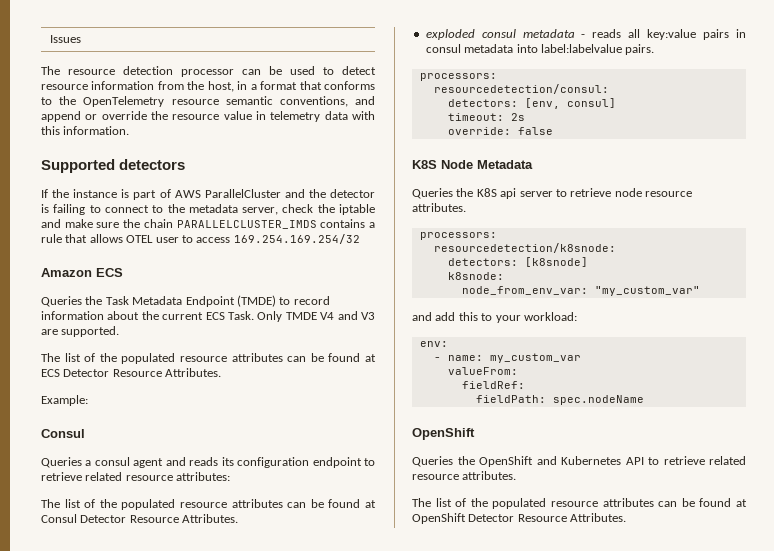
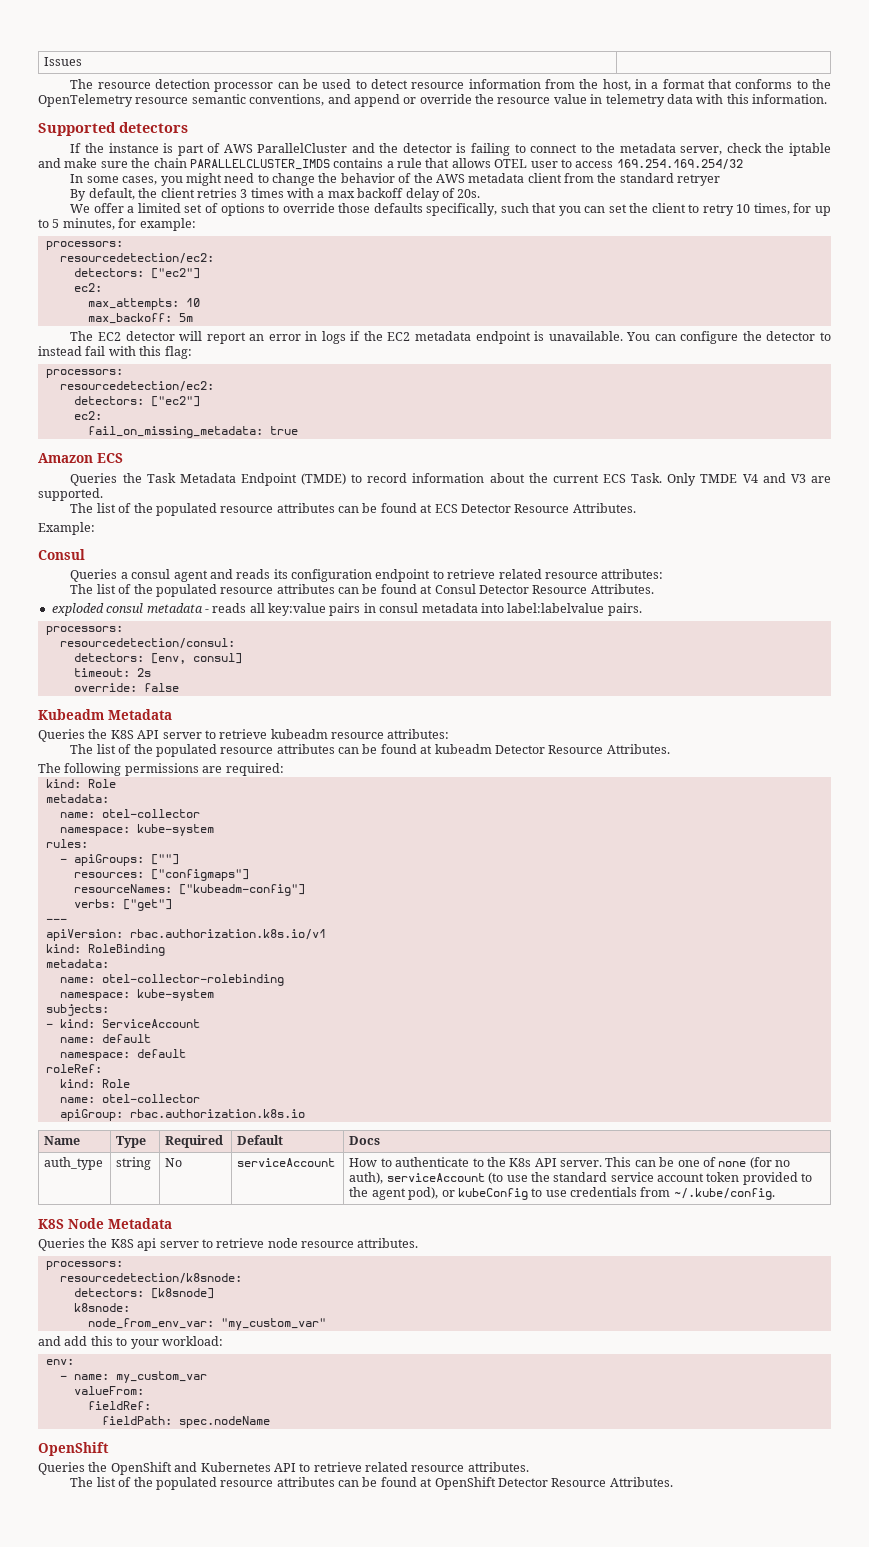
(360, 239) none -> [70,173,721,186] [70,188,481,201] [70,203,831,216] [38,218,196,231] [45,240,123,250] [59,253,214,264] [73,268,200,279] [73,283,102,292] [87,298,200,310] [87,313,193,324] [70,331,831,344] [38,346,192,359] [45,368,123,378] [59,381,214,392] [73,396,200,407] [73,411,102,420] [87,426,298,438] // In some cases, you might need to change the behavior of the AWS metadata client from the standard retryer // By default, the client retries 3 times with a max backoff delay of 20s. // We offer a limited set of options to override those defaults specifically, such that you can set the client to retry 10 times, for up to 5 minutes, for example: // processors: // resourcedetection/ec2: // detectors: ["ec2"] // ec2: // max_attempts: 10 // max_backoff: 5m // The EC2 detector will report an error in logs if the EC2 metadata endpoint is unavailable. You can configure the detector to instead fail with this flag: // processors: // resourcedetection/ec2: // detectors: ["ec2"] // ec2: // fail_on_missing_metadata: true
(553, 131) none -> [38,709,172,720] [38,729,450,742] [70,744,670,757] [38,763,284,776] [45,779,116,788] [45,794,109,803] [59,809,200,818] [59,824,214,836] [45,839,88,848] [59,854,179,866] [73,869,249,881] [73,884,305,896] [73,899,172,911] [45,918,67,923] [45,929,326,941] [45,944,165,956] [45,959,109,968] [59,974,284,986] [59,989,214,1001] [45,1004,109,1016] [45,1019,200,1028] [59,1034,151,1043] [59,1049,186,1061] [45,1064,102,1073] [59,1079,130,1088] [59,1094,200,1103] [59,1109,305,1121] [44,1136,81,1145] [116,1136,147,1148] [165,1135,224,1148] [237,1135,284,1145] [349,1136,381,1145] [44,1157,104,1170] [116,1157,152,1170] [165,1158,183,1167] [237,1158,336,1167] [349,1157,791,1169] [349,1172,813,1185] [349,1187,775,1200] // Kubeadm Metadata // Queries the K8S API server to retrieve kubeadm resource attributes: // The list of the populated resource attributes can be found at kubeadm Detector Resource Attributes. // The following permissions are required: // kind: Role // metadata: // name: otel-collector // namespace: kube-system // rules: // - apiGroups: [""] // resources: ["configmaps"] // resourceNames: ["kubeadm-config"] // verbs: ["get"] // --- // apiVersion: rbac.authorization.k8s.io/v1 // kind: RoleBinding // metadata: // name: otel-collector-rolebinding // namespace: kube-system // subjects: // - kind: ServiceAccount // name: default // namespace: default // roleRef: // kind: Role // name: otel-collector // apiGroup: rbac.authorization.k8s.io // Name | Type | Required | Default | Docs // auth_type | string | No | serviceAccount | How to authenticate to the K8s API server. This can be one of none (for no auth), serviceAccount (to use the standard service account token provided to the agent pod), or kubeConfig to use credentials from ~/.kube/config.

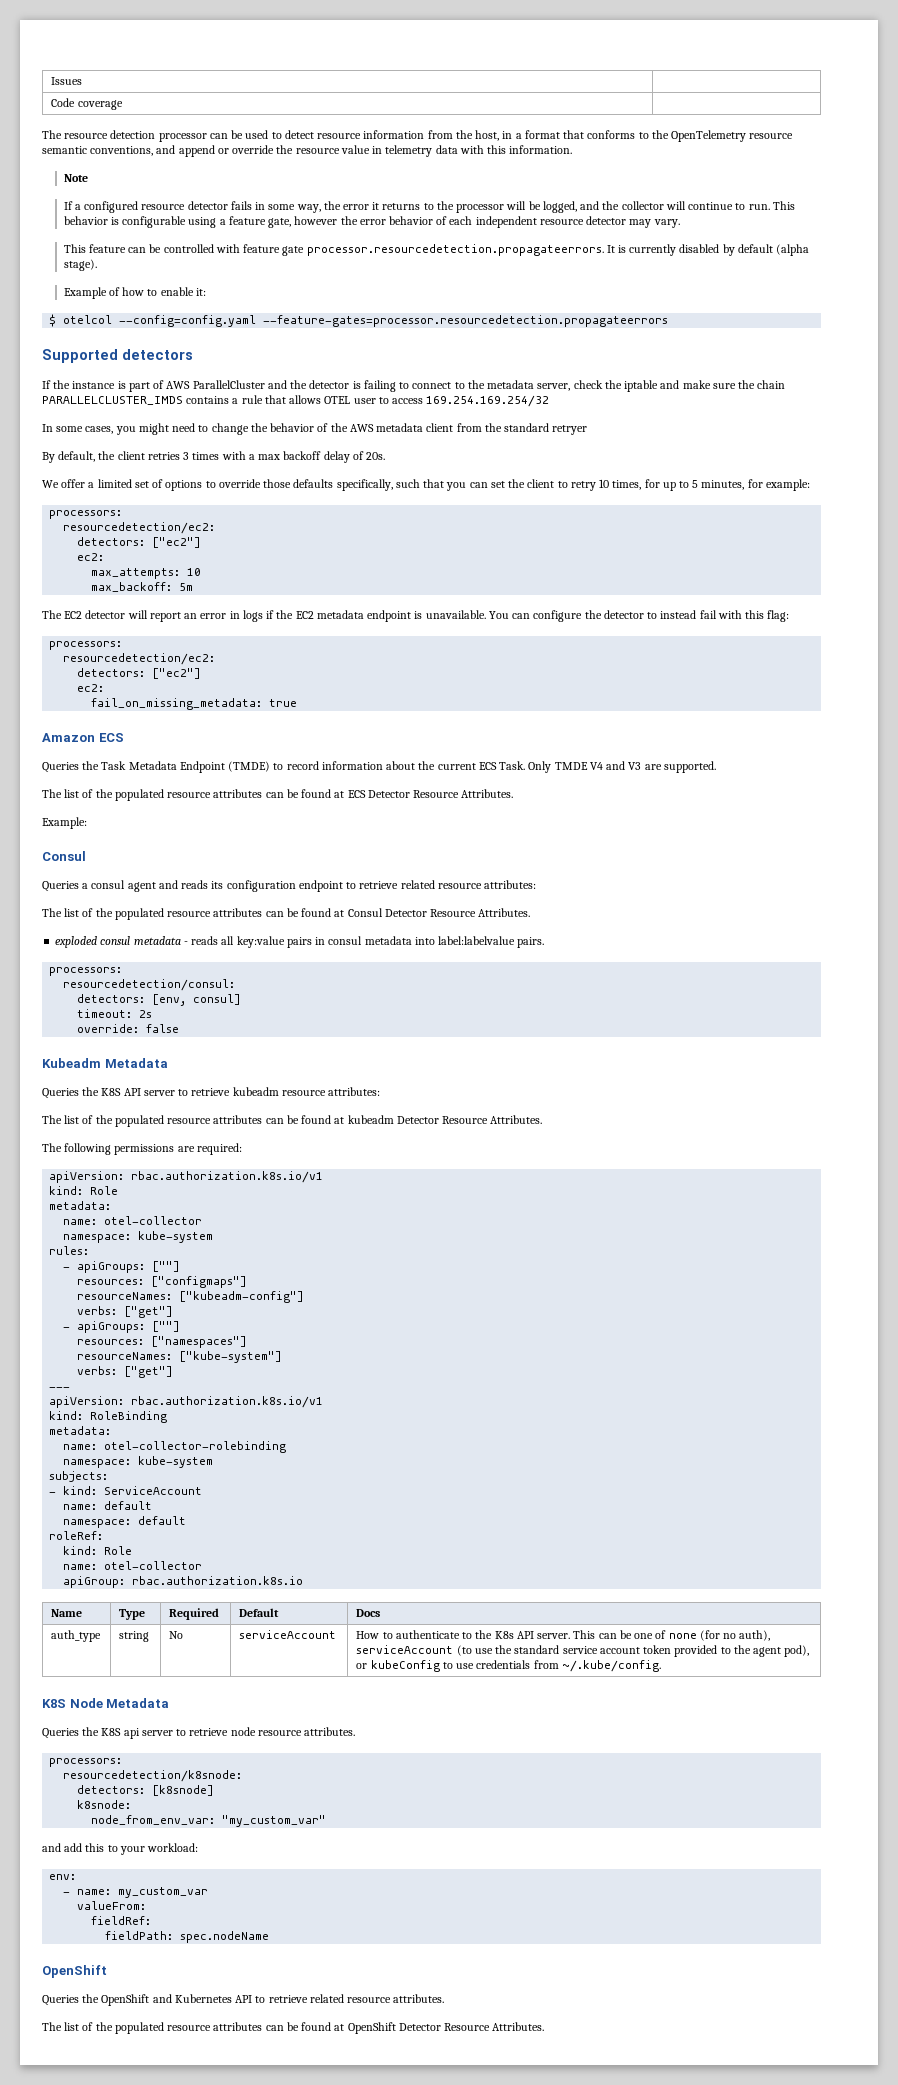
(83, 61) none -> [51,98,123,110] // Code coverage |
(827, 99) none -> [63,174,88,182] [63,201,795,213] [63,216,680,228] [63,244,810,256] [63,259,97,271] [63,287,206,299] [49,314,669,327] // Note // If a configured resource detector fails in some way, the error it returns to the processor will be logged, and the collector will continue to run. This behavior is configurable using a feature gate, however the error behavior of each independent resource detector may vary. // This feature can be controlled with feature gate processor.resourcedetection.propagateerrors. It is currently disabled by default (alpha stage). // Example of how to enable it: // $ otelcol --config=config.yaml --feature-gates=processor.resourcedetection.propagateerrors
(284, 769) none -> [49,1171,324,1183] // apiVersion: rbac.authorization.k8s.io/v1
(172, 905) none -> [63,1321,181,1333] [77,1336,248,1348] [77,1351,283,1363] [77,1366,174,1378] // - apiGroups: [""] // resources: ["namespaces"] // resourceNames: ["kube-system"] // verbs: ["get"]

